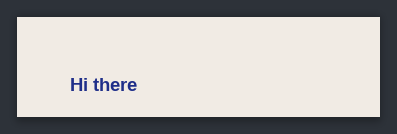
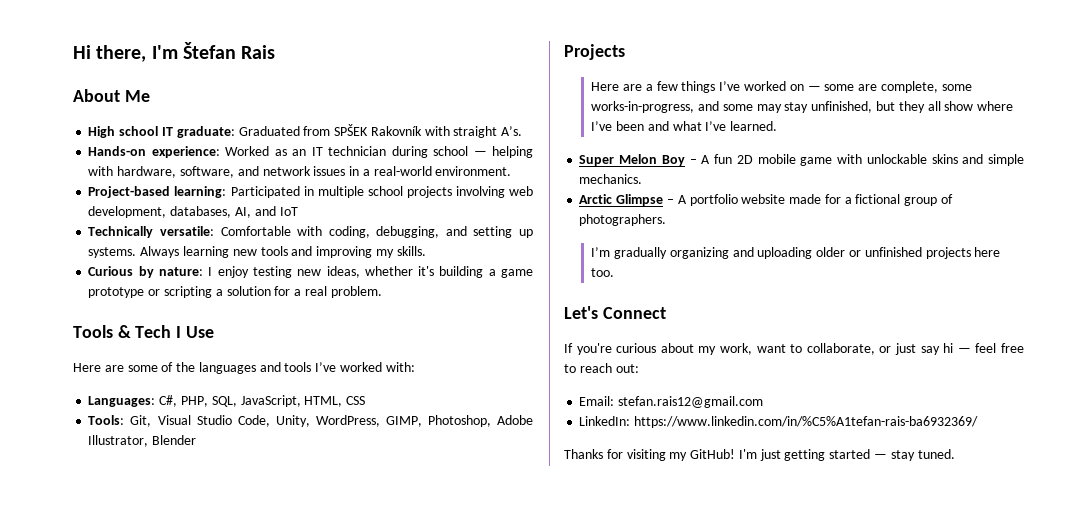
[93,78,137,91] there -> [96,42,276,62] [73,89,150,102] [88,124,523,138] [88,146,533,158] [88,166,512,178] [88,186,533,198] [88,206,298,218] [88,226,533,238] [88,246,426,258] [88,266,534,278] [88,286,382,298] [73,325,214,338] [73,362,415,374] [88,395,366,407] [88,415,533,427] [88,435,197,447] [564,44,625,60] [591,81,972,93] [591,101,1014,113] [591,121,778,131] [579,154,1024,166] [579,174,643,184] [579,194,953,206] [579,214,667,226] [591,247,1001,259] [591,268,615,277] [564,306,666,319] [564,343,1024,355] [564,363,639,373] [579,396,764,408] [579,416,979,428] [564,449,955,461] there, I'm Štefan Rais // About Me // High school IT graduate: Graduated from SPŠEK Rakovník with straight A’s. // Hands-on experience: Worked as an IT technician during school — helping with hardware, software, and network issues in a real-world environment. // Project-based learning: Participated in multiple school projects involving web development, databases, AI, and IoT // Technically versatile: Comfortable with coding, debugging, and setting up systems. Always learning new tools and improving my skills. // Curious by nature: I enjoy testing new ideas, whether it's building a game prototype or scripting a solution for a real problem. // Tools & Tech I Use // Here are some of the languages and tools I’ve worked with: // Languages: C#, PHP, SQL, JavaScript, HTML, CSS // Tools: Git, Visual Studio Code, Unity, WordPress, GIMP, Photoshop, Adobe Illustrator, Blender // Projects // Here are a few things I’ve worked on — some are complete, some works-in-progress, and some may stay unfinished, but they all show where I’ve been and what I’ve learned. // Super Melon Boy – A fun 2D mobile game with unlockable skins and simple mechanics. // Arctic Glimpse – A portfolio website made for a fictional group of photographers. // I’m gradually organizing and uploading older or unfinished projects here too. // Let's Connect // If you're curious about my work, want to collaborate, or just say hi — feel free to reach out: // Email: stefan.rais12@gmail.com // LinkedIn: https://www.linkedin.com/in/%C5%A1tefan-rais-ba6932369/ // Thanks for visiting my GitHub! I'm just getting started — stay tuned.

